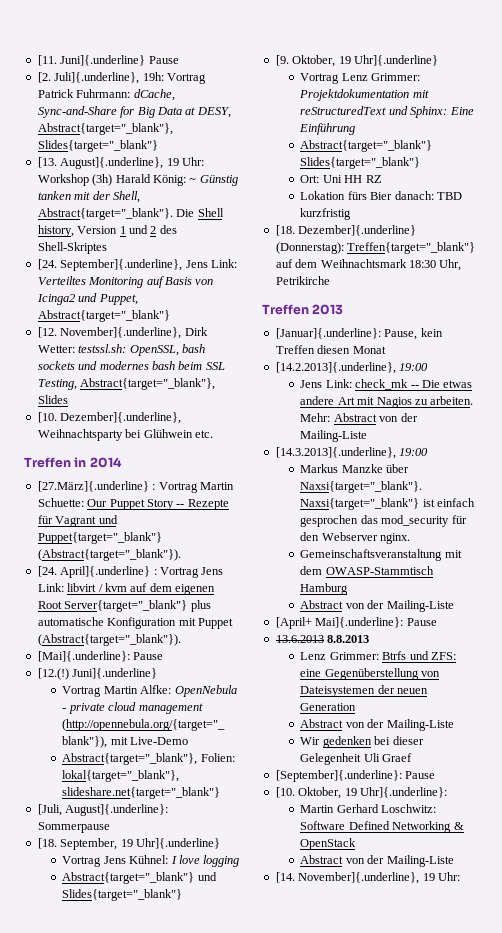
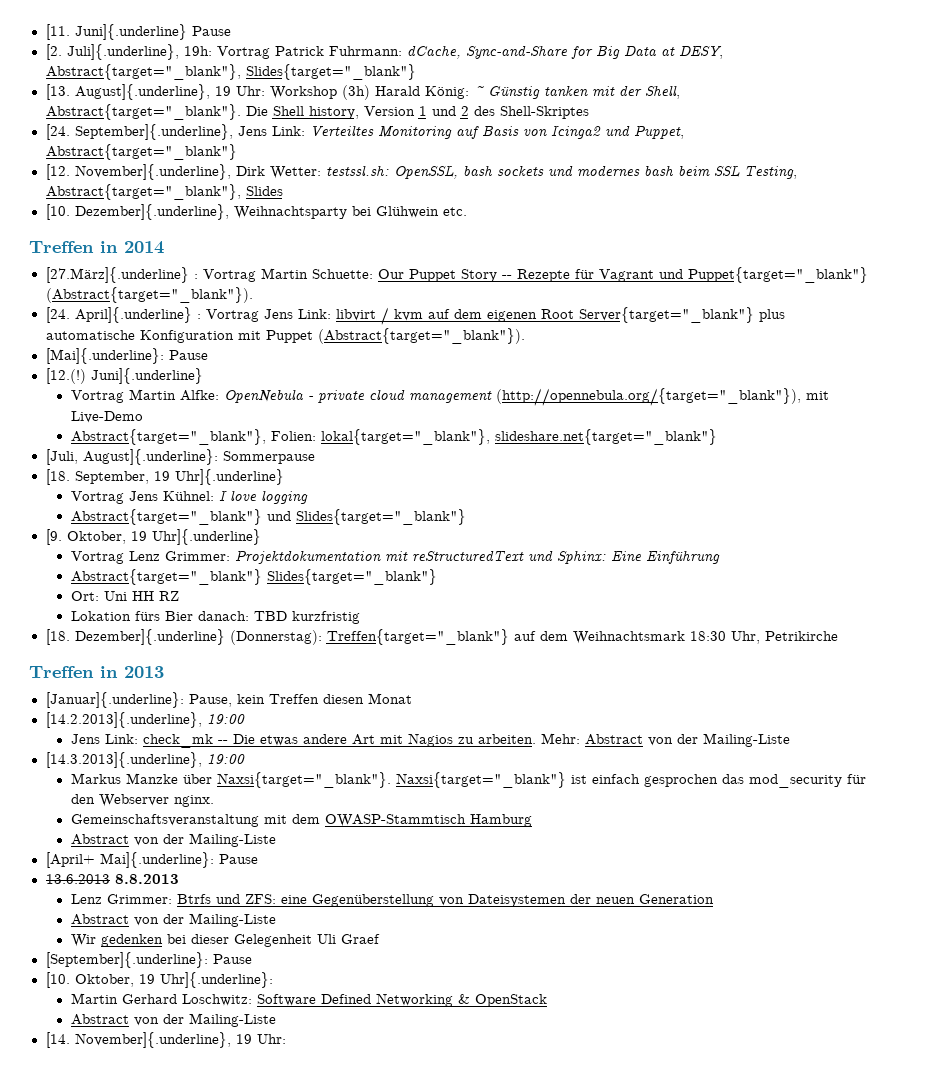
(309, 309) none -> [100,666,118,678] in

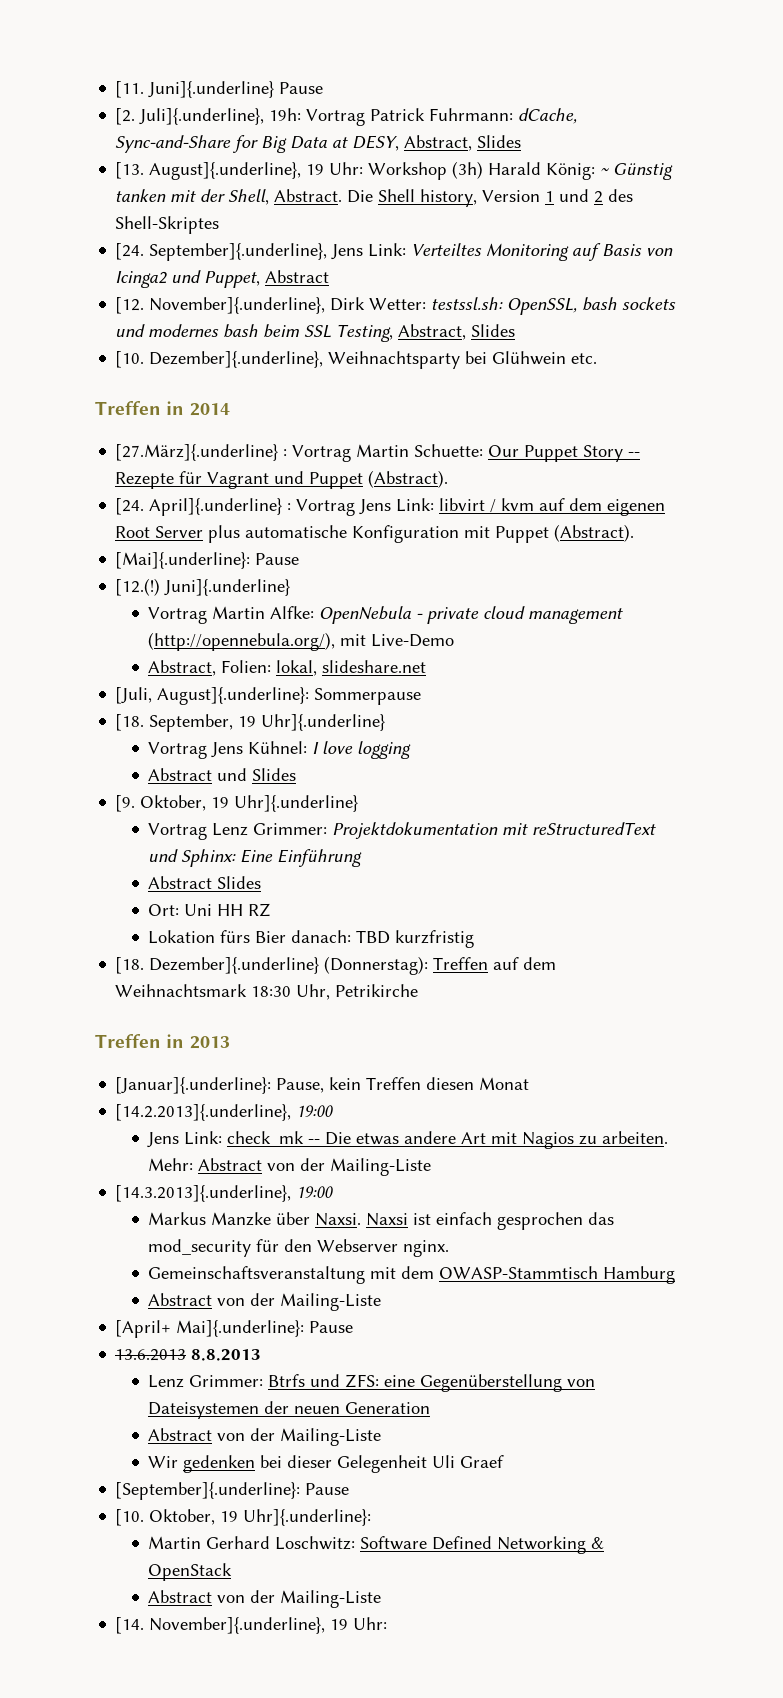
[45,64,416,80] Abstract{target="_blank"}, Slides{target="_blank"} -> [404,135,522,151] Abstract, Slides
[45,104,241,120] Abstract{target="_blank"}. -> [274,189,343,202] Abstract.
[45,144,237,160] Abstract{target="_blank"} -> [265,270,330,283] Abstract
[45,184,241,200] Abstract{target="_blank"}, -> [398,324,467,340] Abstract,
[687,267,868,283] [45,287,253,303] Puppet{target="_blank"} (Abstract{target="_blank"}). -> [309,470,449,489] Puppet (Abstract).
[578,307,754,323] Server{target="_blank"} -> [155,526,204,538] Server
[317,328,525,344] (Abstract{target="_blank"}). -> [554,524,635,542] (Abstract).
[495,388,801,406] (http://opennebula.org/{target="_blank"}), -> [148,632,336,651] (http://opennebula.org/),
[70,429,717,445] Abstract{target="_blank"}, Folien: lokal{target="_blank"}, slideshare.net{target="_blank"} -> [148,660,427,676] Abstract, Folien: lokal, slideshare.net
[70,509,466,525] Abstract{target="_blank"} und Slides{target="_blank"} -> [148,768,297,781] Abstract und Slides
[70,569,437,585] Abstract{target="_blank"} Slides{target="_blank"} -> [148,876,262,889] Abstract Slides
[326,629,509,645] Treffen{target="_blank"} -> [433,957,489,970] Treffen
[216,772,566,788] Naxsi{target="_blank"}. Naxsi{target="_blank"} -> [315,1213,409,1226] Naxsi. Naxsi

